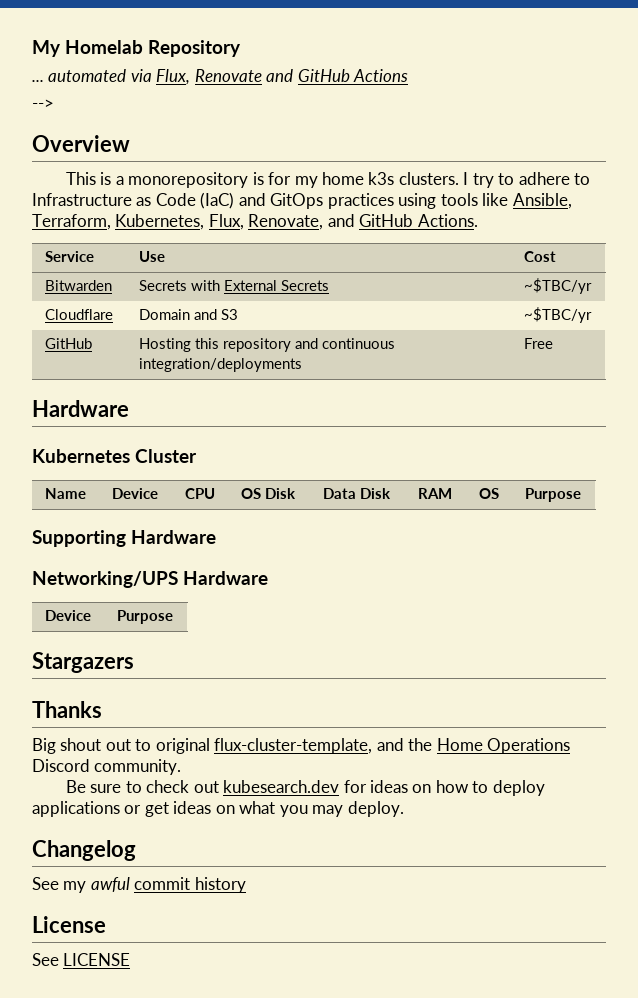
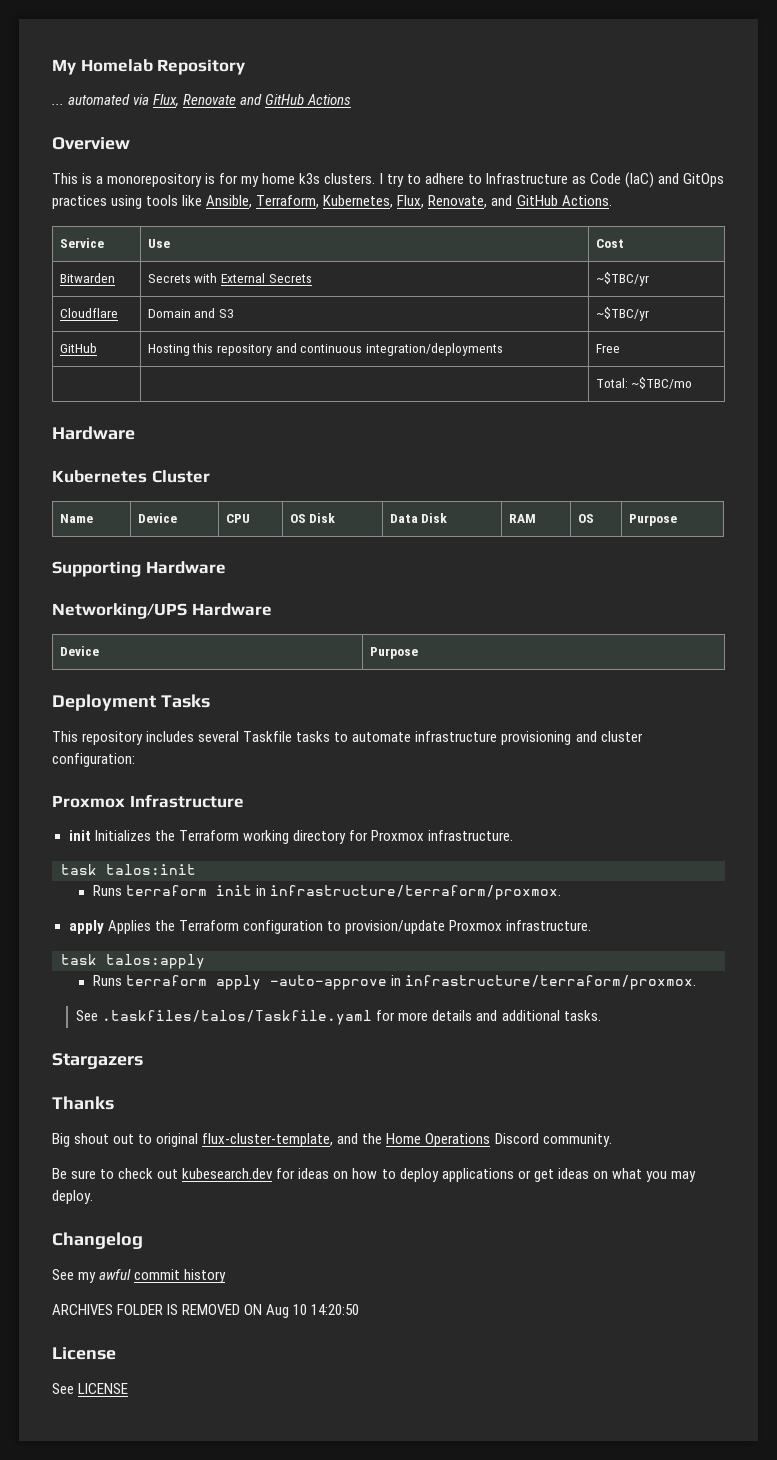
[32,99,54,109] // --> -> (352, 99) none
(553, 343) none -> [595,377,693,389] // | | Total: ~$TBC/mo
(173, 617) none -> [52,694,210,711] [52,731,643,745] [52,753,135,767] [52,794,244,808] [68,830,513,844] [61,864,196,875] [92,885,561,900] [68,920,591,934] [61,954,205,969] [92,975,696,990] [76,1010,601,1025] // Deployment Tasks // This repository includes several Taskfile tasks to automate infrastructure provisioning and cluster configuration: // Proxmox Infrastructure // init Initializes the Terraform working directory for Proxmox infrastructure. // task talos:init // Runs terraform init in infrastructure/terraform/proxmox. // apply Applies the Terraform configuration to provision/update Proxmox infrastructure. // task talos:apply // Runs terraform apply -auto-approve in infrastructure/terraform/proxmox. // See .taskfiles/talos/Taskfile.yaml for more details and additional tasks.
(246, 885) none -> [52,1304,360,1318] // ARCHIVES FOLDER IS REMOVED ON Aug 10 14:20:50

